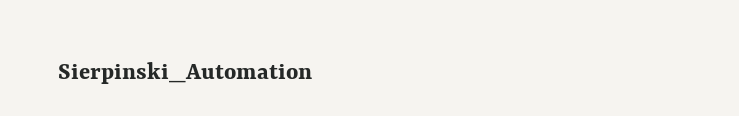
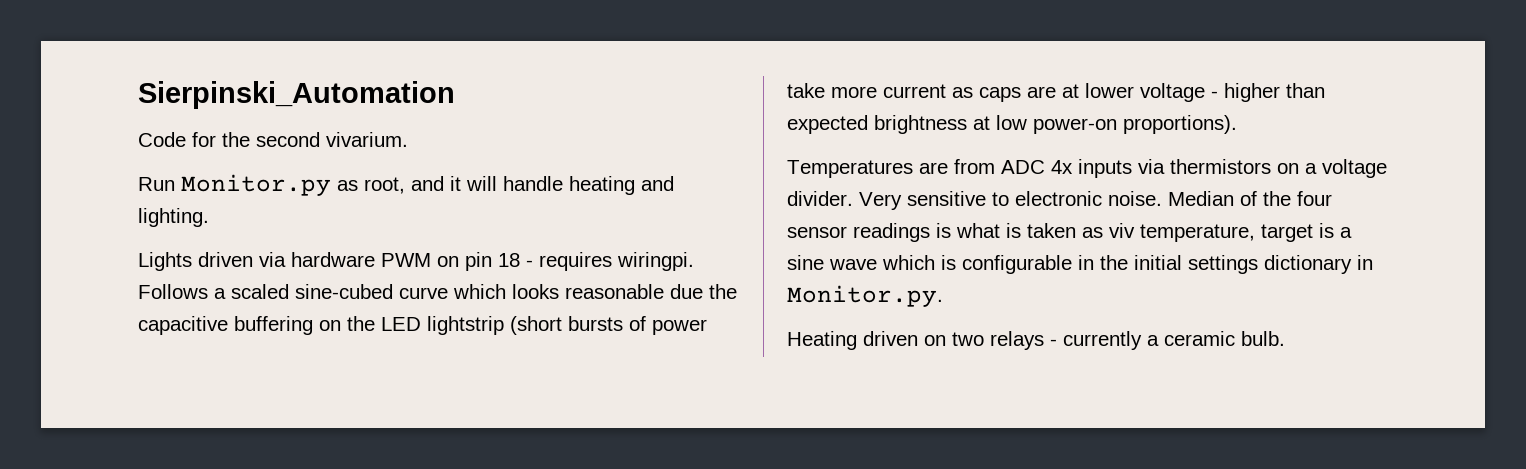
(312, 73) none -> [138,132,408,147] [138,174,674,196] [138,208,209,227] [138,252,694,271] [138,284,737,299] [138,316,707,335] [787,83,1325,102] [787,115,1237,134] [787,159,1387,178] [787,191,1332,210] [787,223,1352,242] [787,255,1373,274] [787,285,943,307] [787,331,1285,350] // Code for the second vivarium. // Run Monitor.py as root, and it will handle heating and lighting. // Lights driven via hardware PWM on pin 18 - requires wiringpi. Follows a scaled sine-cubed curve which looks reasonable due the capacitive buffering on the LED lightstrip (short bursts of power take more current as caps are at lower voltage - higher than expected brightness at low power-on proportions). // Temperatures are from ADC 4x inputs via thermistors on a voltage divider. Very sensitive to electronic noise. Median of the four sensor readings is what is taken as viv temperature, target is a sine wave which is configurable in the initial settings dictionary in Monitor.py. // Heating driven on two relays - currently a ceramic bulb.

